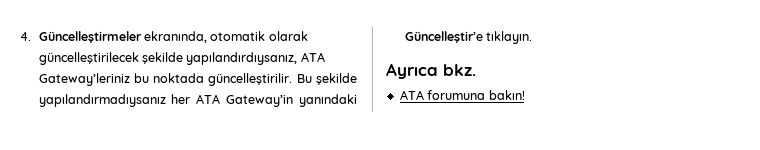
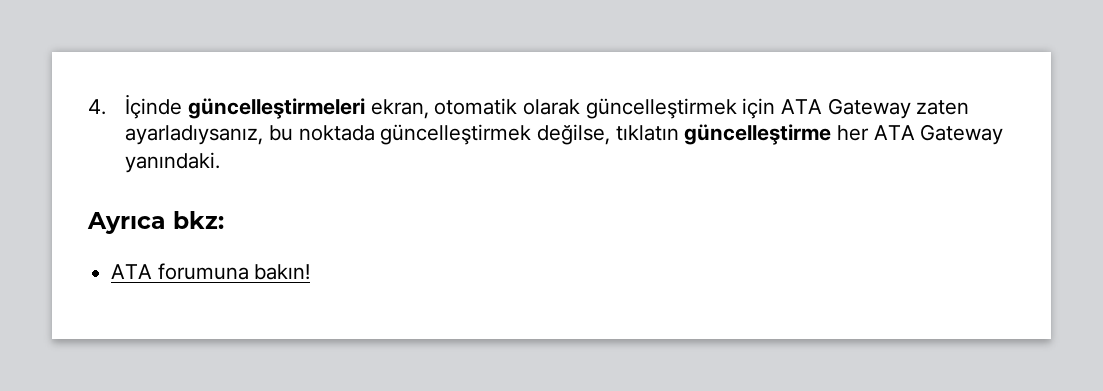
[38,31,308,43] [38,52,325,65] [38,73,357,86] [38,94,358,107] [404,31,532,44] Güncelleştirmeler ekranında, otomatik olarak güncelleştirilecek şekilde yapılandırdıysanız, ATA Gateway’leriniz bu noktada güncelleştirilir. Bu şekilde yapılandırmadıysanız her ATA Gateway’in yanındaki Güncelleştir’e tıklayın. -> [125,94,970,119] [125,124,1004,145] [125,152,221,173] İçinde güncelleştirmeleri ekran, otomatik olarak güncelleştirmek için ATA Gateway zaten ayarladıysanız, bu noktada güncelleştirmek değilse, tıklatın güncelleştirme her ATA Gateway yanındaki.
[443,64,476,76] bkz. -> [173,211,224,229] bkz:

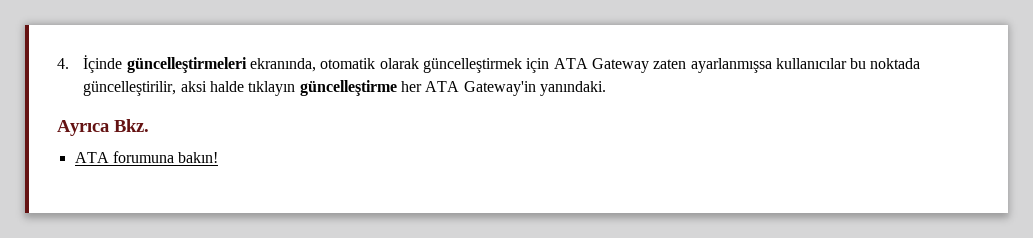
[370,99,429,119] ekran, -> [249,58,316,72] ekranında,
[125,124,679,145] ayarladıysanız, bu noktada güncelleştirmek değilse, tıklatın -> [690,58,921,73] [83,81,296,96] ayarlanmışsa kullanıcılar bu noktada güncelleştirilir, aksi halde tıklayın
[920,124,1004,145] Gateway -> [463,81,536,96] Gateway'in
[173,211,224,229] bkz: -> [114,119,149,132] Bkz.

